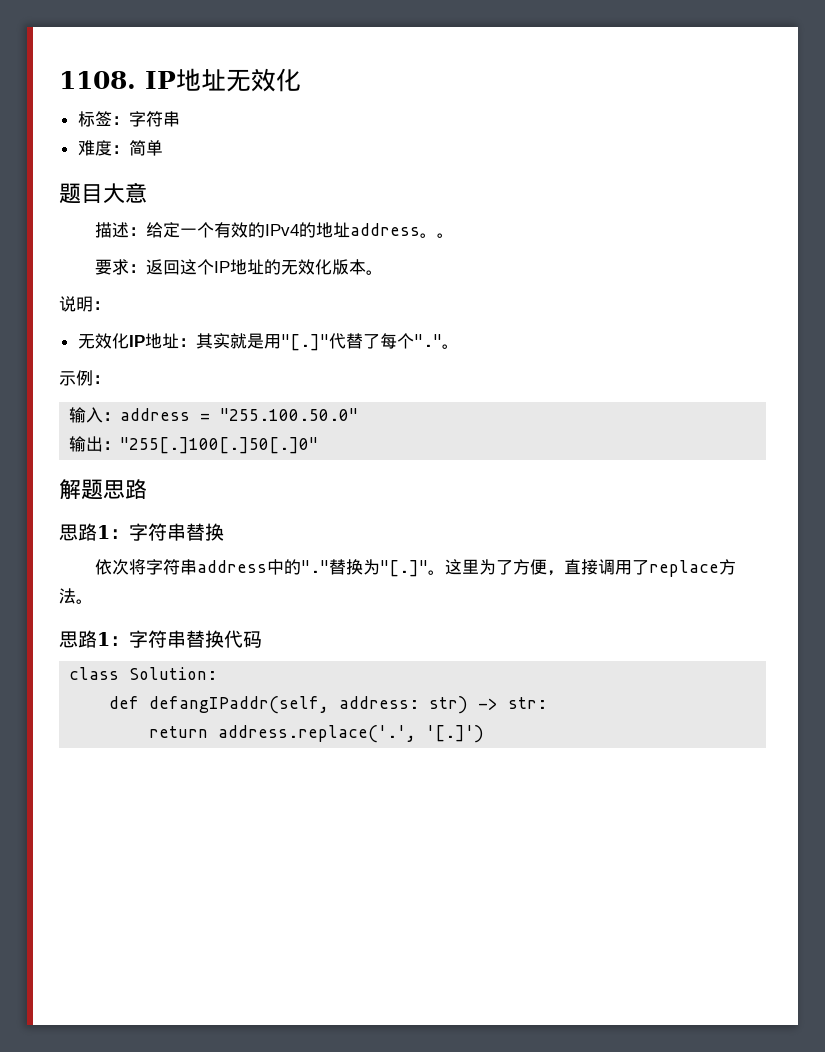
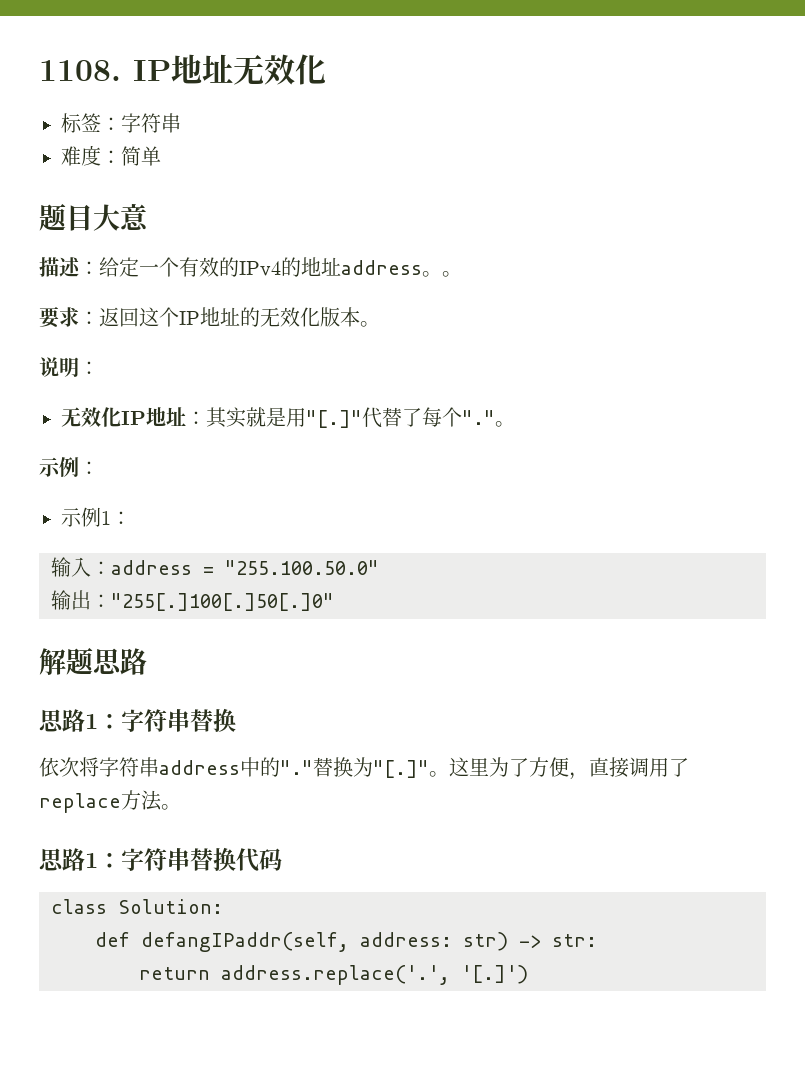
(110, 379) none -> [61,507,131,527] // 示例1：

